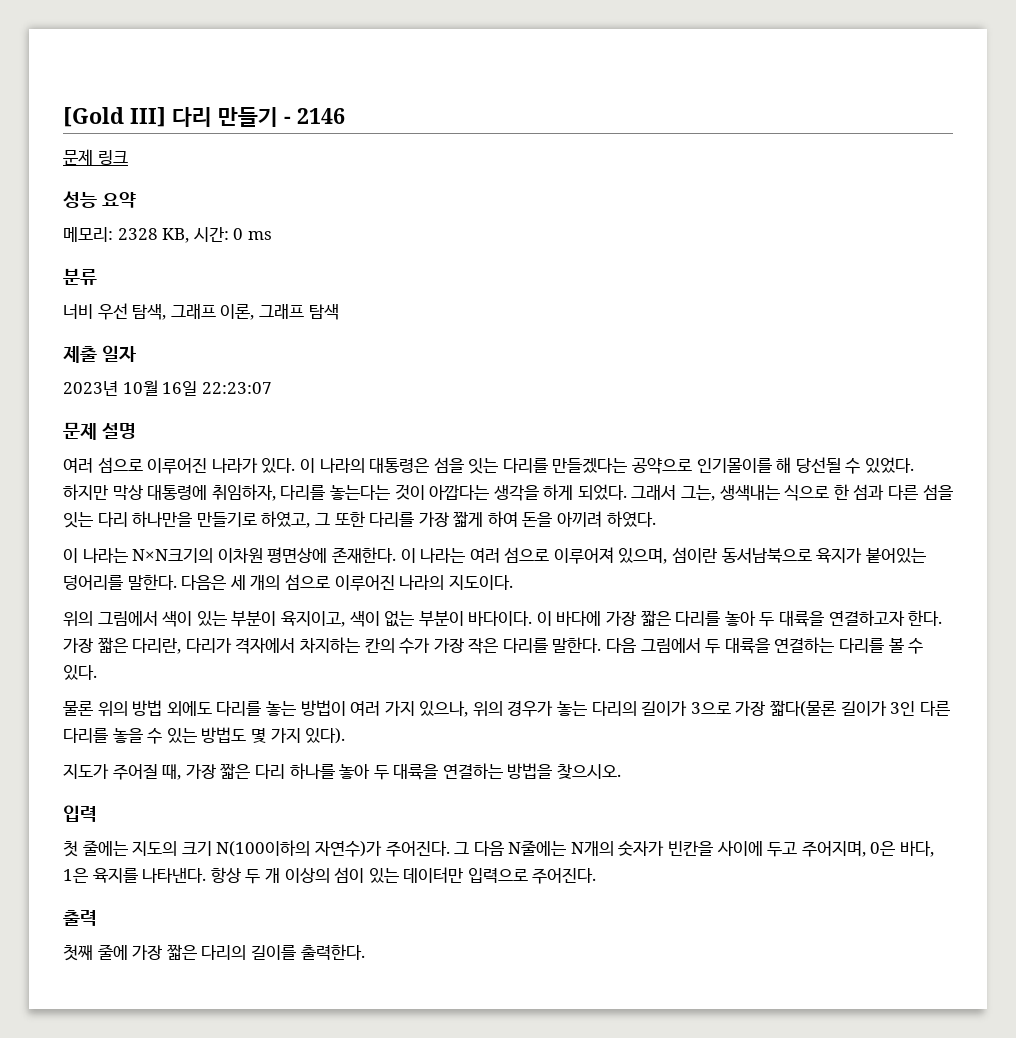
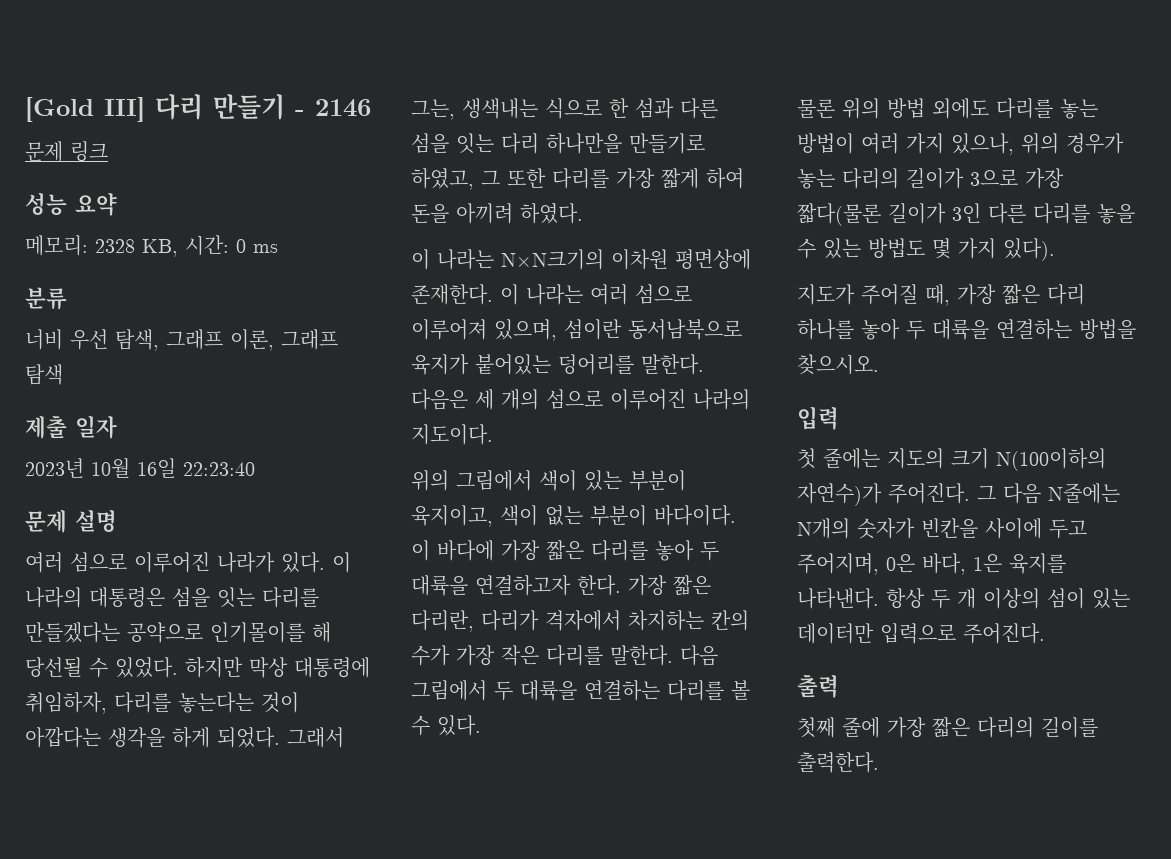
[201,382,272,394] 22:23:07 -> [183,462,255,476] 22:23:40

